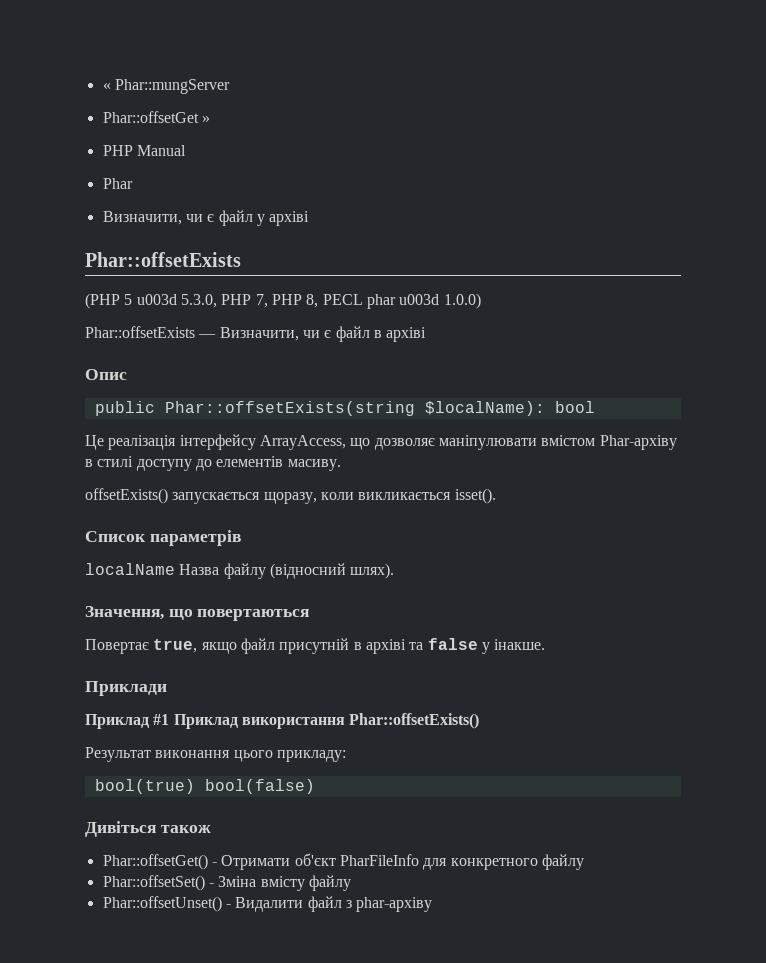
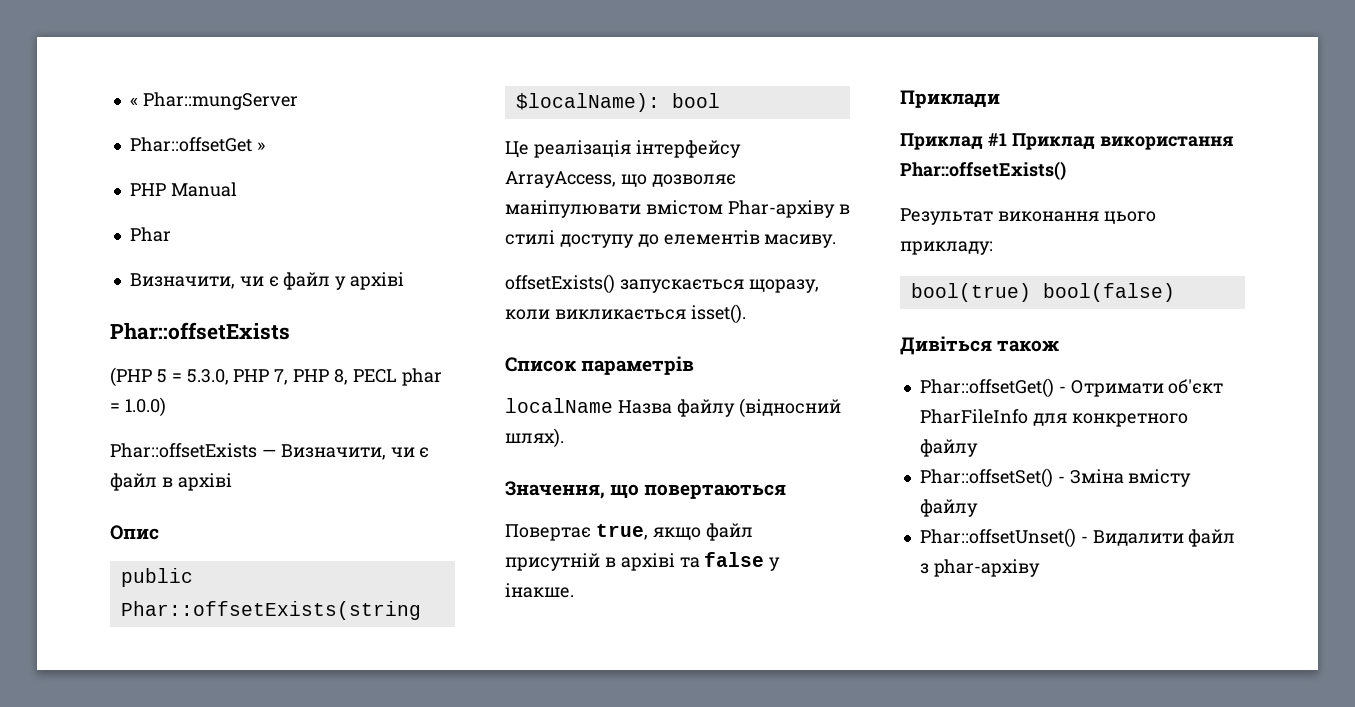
[136,294,177,305] u003d -> [171,373,182,382] =
[399,294,440,305] u003d -> [110,403,120,412] =

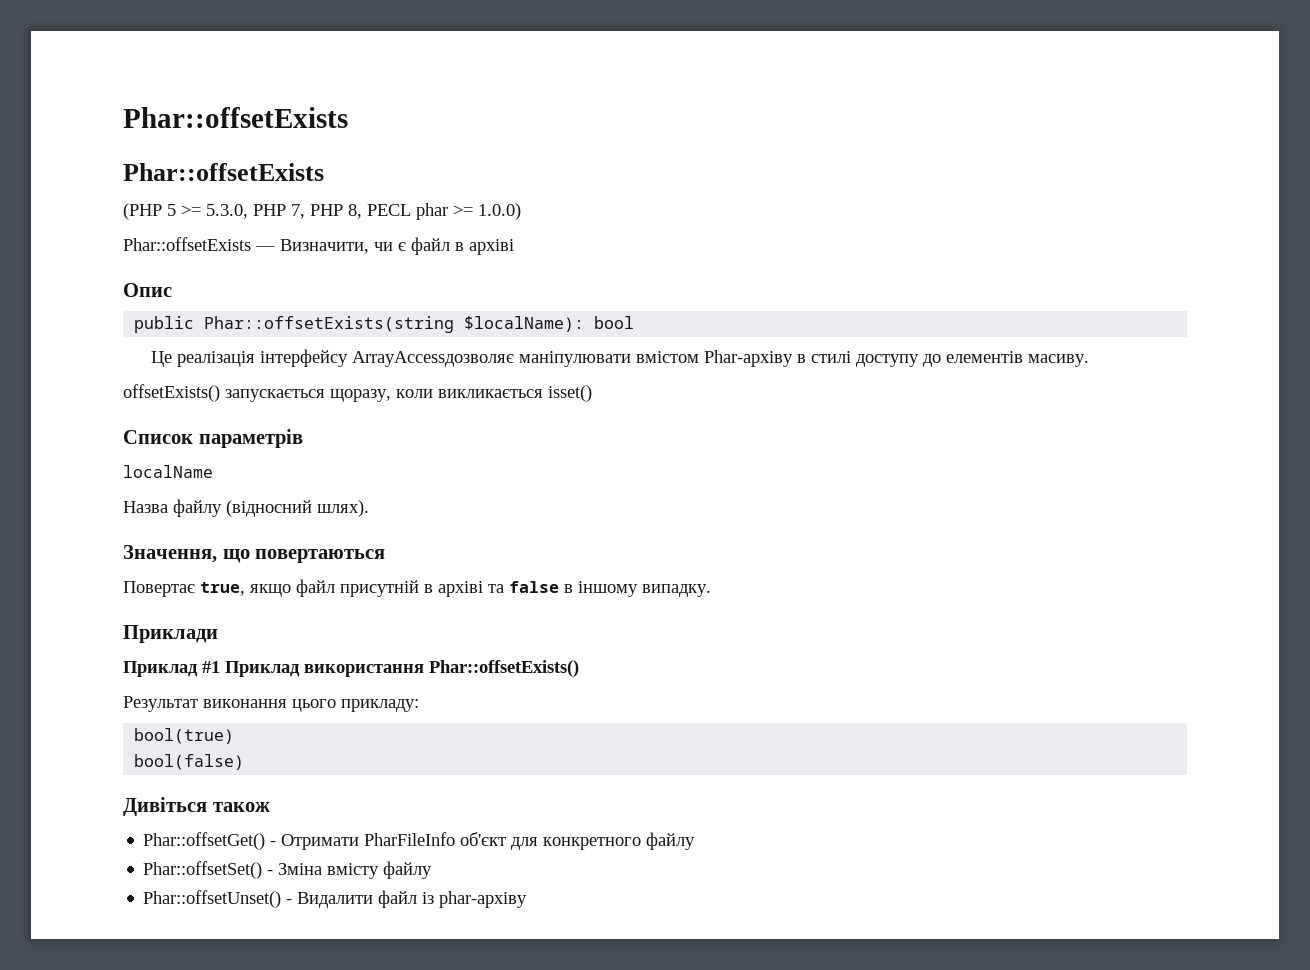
[129,92,298,110] [129,137,265,152] [129,182,237,197] [129,227,171,242] [129,272,405,290] « Phar::mungServer // Phar::offsetGet » // PHP Manual // Phar // Визначити, чи є файл у архіві -> [123,107,348,128] Phar::offsetExists
[171,373,182,382] = -> [181,205,201,216] >=
[110,403,120,412] = -> [453,205,473,216] >=
[505,171,736,188] ArrayAccess, що дозволяє -> [352,351,515,367] ArrayAccessдозволяє
[690,304,746,324] isset(). -> [548,385,592,402] isset()
(613, 405) none -> (213, 471) //
[769,557,781,571] [505,583,574,598] у інакше. -> [564,581,711,597] в іншому випадку.
(1031, 292) none -> (235, 736) //
[1168,379,1224,394] [919,409,1028,424] об'єкт PharFileInfo -> [364,832,507,846] PharFileInfo об'єкт
[919,563,929,574] з -> [422,892,435,904] із

